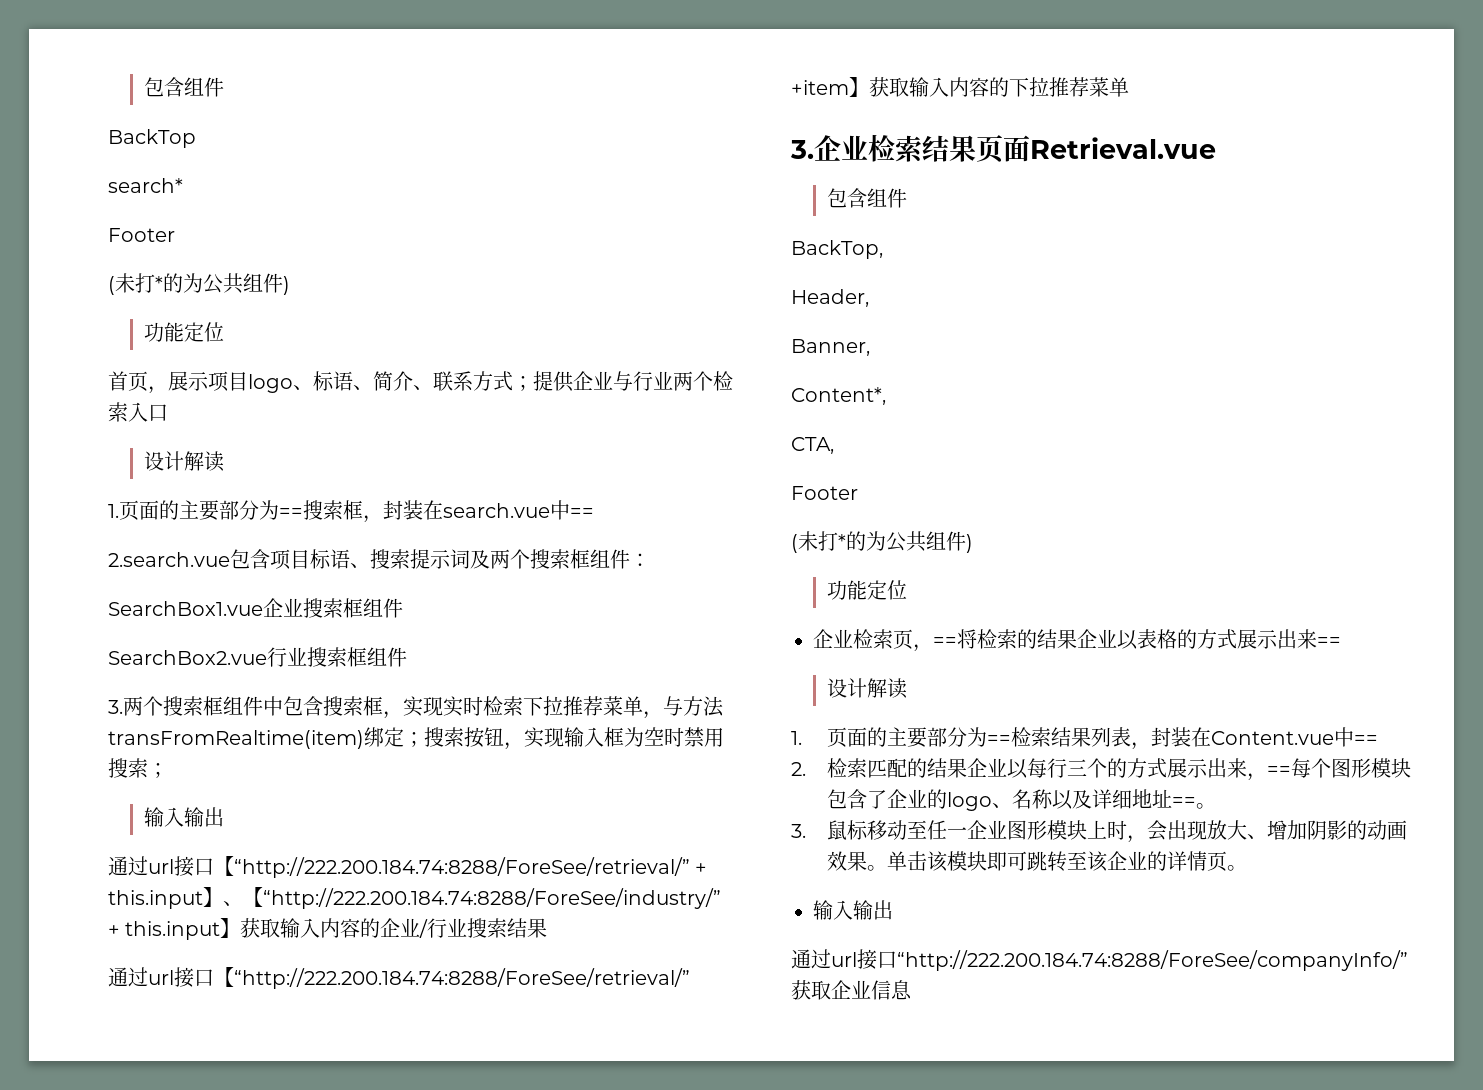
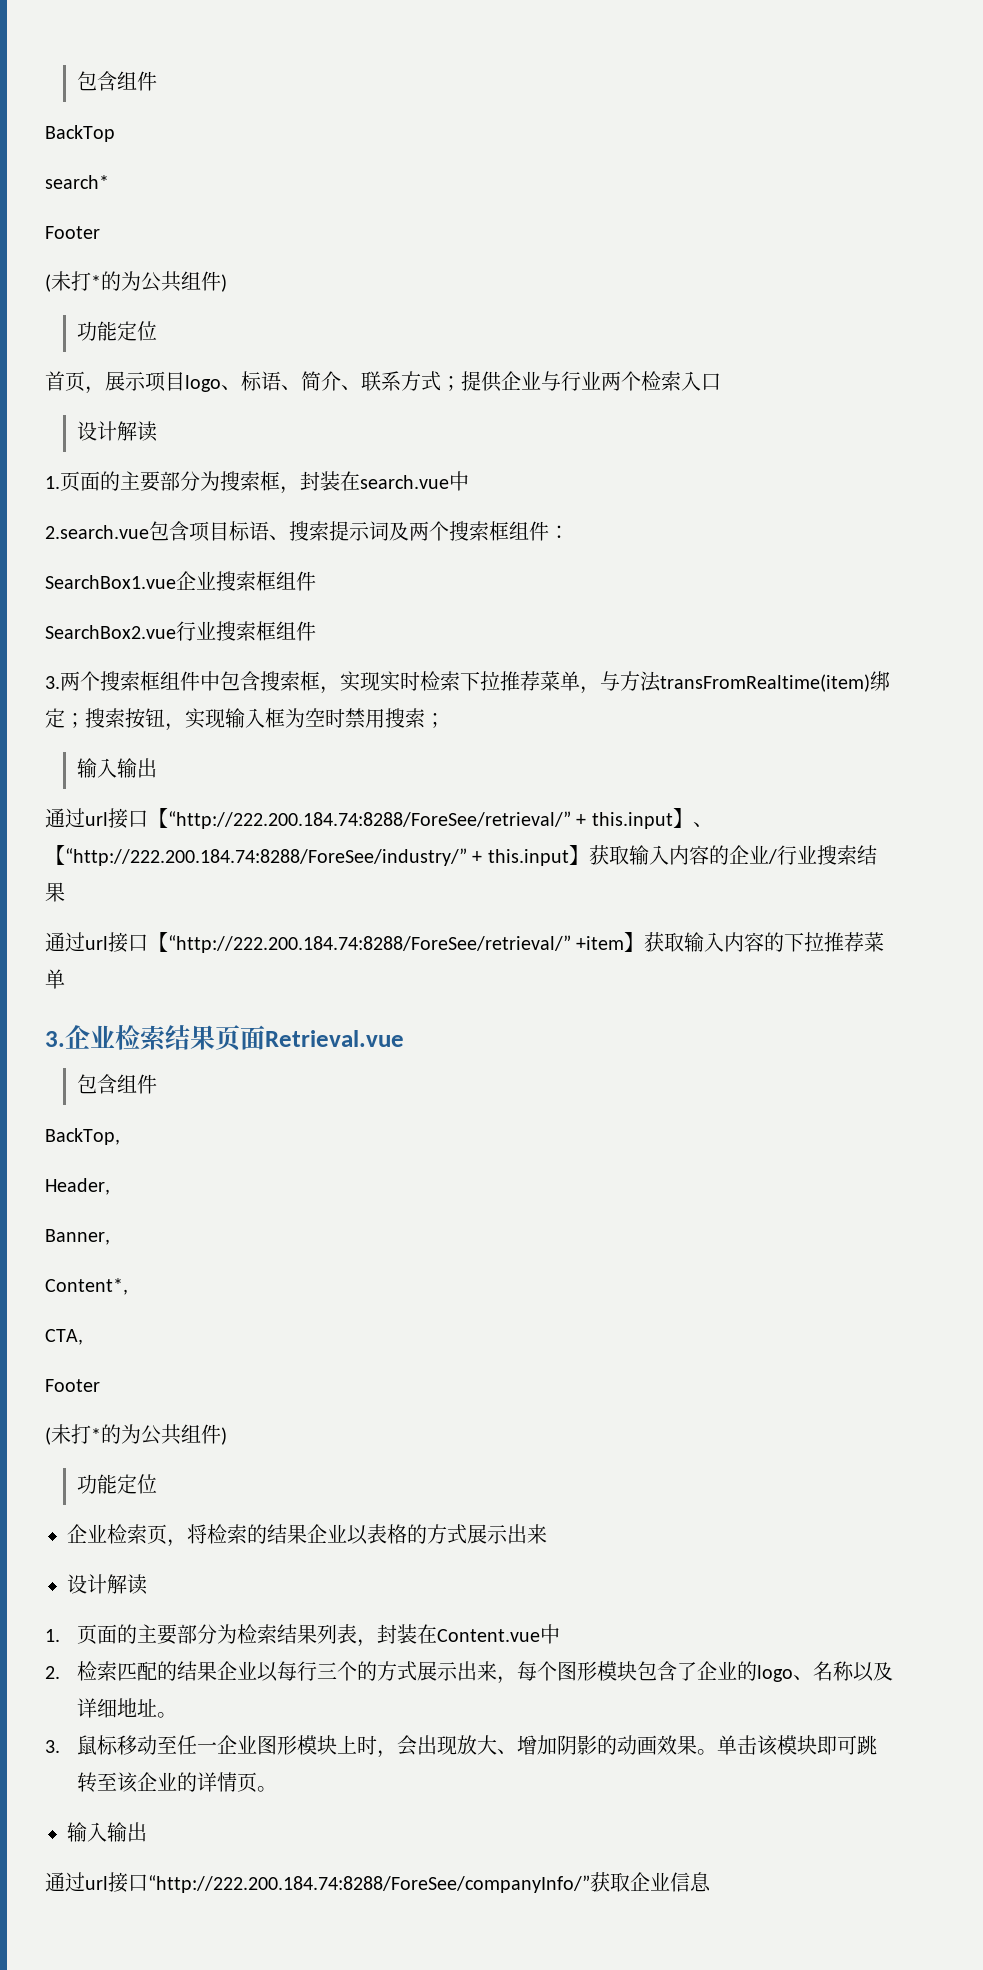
[279,508,303,518] == -> (220, 481) none
[570,508,594,518] == -> (469, 481) none
[933,637,957,647] == -> (187, 1543) none
[1317,637,1341,647] [826,678,907,699] [791,727,1011,748] == // 设计解读 // 1.页面的主要部分为== -> [67,1574,147,1595] [45,1624,237,1645] // 设计解读 // 1.页面的主要部分为
[1353,735,1378,745] == -> (560, 1634) none
[1266,766,1291,776] == -> (517, 1680) none
[1171,797,1196,807] == -> (157, 1707) none

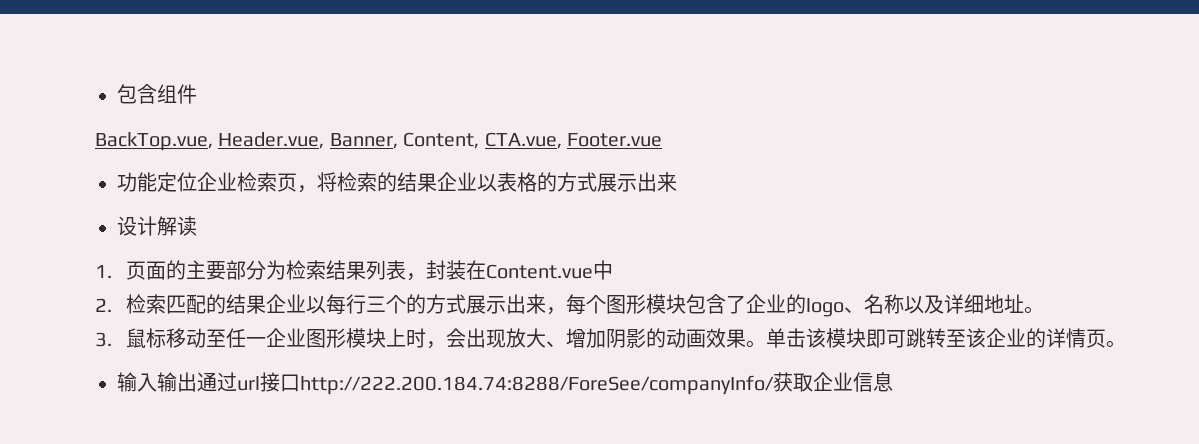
[76,71,157,91] [45,125,115,142] [45,175,109,189] [45,226,100,239] [45,271,227,292] [76,321,157,341] [45,371,721,394] [76,421,157,442] [45,471,469,494] [45,521,569,542] [45,571,316,591] [45,621,316,641] [45,671,890,694] [45,708,445,731] [76,758,157,778] [45,808,713,829] [45,845,877,866] [45,882,65,902] [45,932,885,953] [45,969,65,989] [45,1024,404,1051] [76,1074,157,1094] [45,1128,120,1145] [45,1178,110,1195] [45,1229,110,1245] [45,1278,128,1295] [45,1329,83,1345] [45,1379,100,1392] [45,1424,227,1445] [76,1474,157,1494] 包含组件 // BackTop // search* // Footer // (未打*的为公共组件) // 功能定位 // 首页，展示项目logo、标语、简介、联系方式；提供企业与行业两个检索入口 // 设计解读 // 1.页面的主要部分为搜索框，封装在search.vue中 // 2.search.vue包含项目标语、搜索提示词及两个搜索框组件： // SearchBox1.vue企业搜索框组件 // SearchBox2.vue行业搜索框组件 // 3.两个搜索框组件中包含搜索框，实现实时检索下拉推荐菜单，与方法transFromRealtime(item)绑定；搜索按钮，实现输入框为空时禁用搜索； // 输入输出 // 通过url接口【“http://222.200.184.74:8288/ForeSee/retrieval/” + this.input】、【“http://222.200.184.74:8288/ForeSee/industry/” + this.input】获取输入内容的企业/行业搜索结果 // 通过url接口【“http://222.200.184.74:8288/ForeSee/retrieval/” +item】获取输入内容的下拉推荐菜单 // 3.企业检索结果页面Retrieval.vue // 包含组件 // BackTop, // Header, // Banner, // Content*, // CTA, // Footer // (未打*的为公共组件) // 功能定位 // -> [117,84,197,104] [95,132,662,151] [117,172,197,192] 包含组件 // BackTop.vue, Header.vue, Banner, Content, CTA.vue, Footer.vue // 功能定位
[45,1872,590,1893] // 通过url接口“http://222.200.184.74:8288/ForeSee/companyInfo/” -> [197,372,774,395] 通过url接口http://222.200.184.74:8288/ForeSee/companyInfo/

